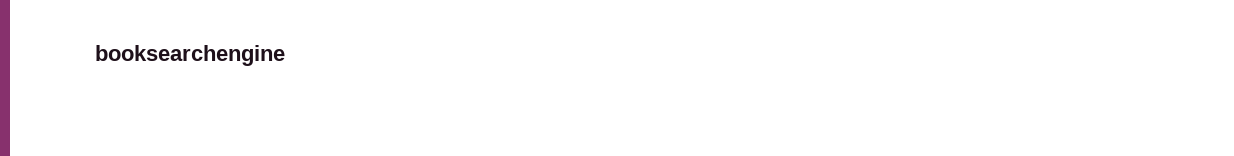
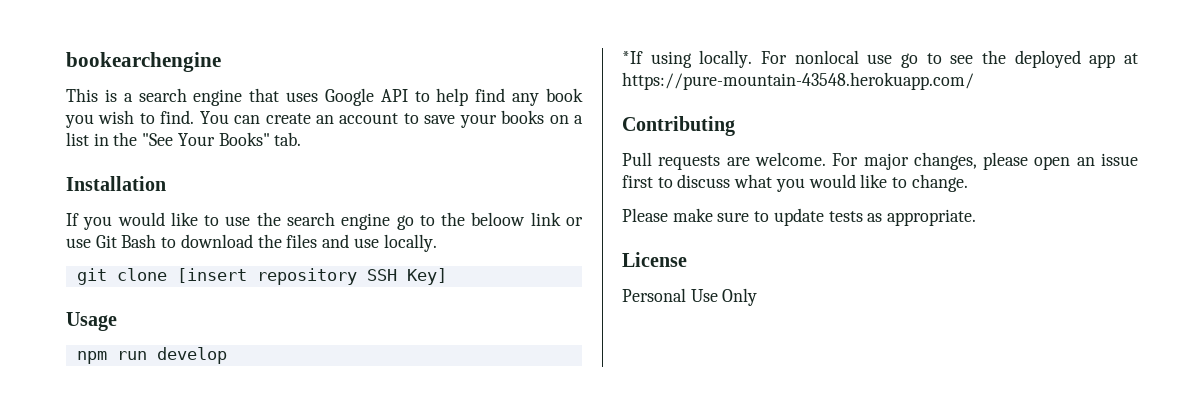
[95,45,285,66] booksearchengine -> [66,52,221,72] [66,88,584,106] [65,110,583,128] [66,132,302,146] [66,176,166,191] [66,212,583,230] [66,234,437,252] [76,268,447,285] [66,312,117,331] [76,347,227,364] [622,50,1138,68] [622,72,974,90] [622,116,735,136] [622,152,1138,170] [622,174,968,192] [622,208,977,226] [622,252,687,267] [622,288,758,306] bookearchengine // This is a search engine that uses Google API to help find any book you wish to find. You can create an account to save your books on a list in the "See Your Books" tab. // Installation // If you would like to use the search engine go to the beloow link or use Git Bash to download the files and use locally. // git clone [insert repository SSH Key] // Usage // npm run develop // *If using locally. For nonlocal use go to see the deployed app at https://pure-mountain-43548.herokuapp.com/ // Contributing // Pull requests are welcome. For major changes, please open an issue first to discuss what you would like to change. // Please make sure to update tests as appropriate. // License // Personal Use Only

